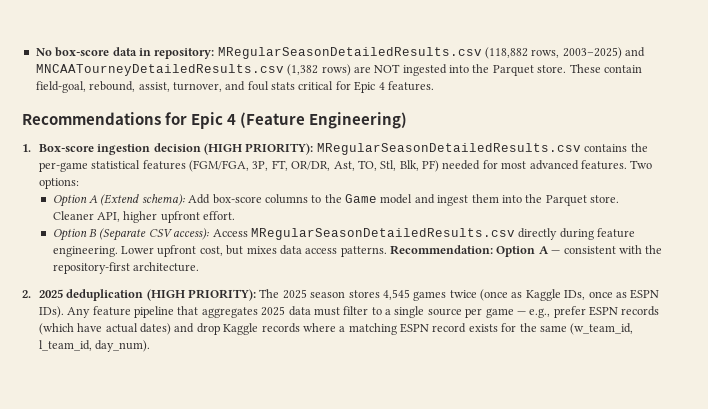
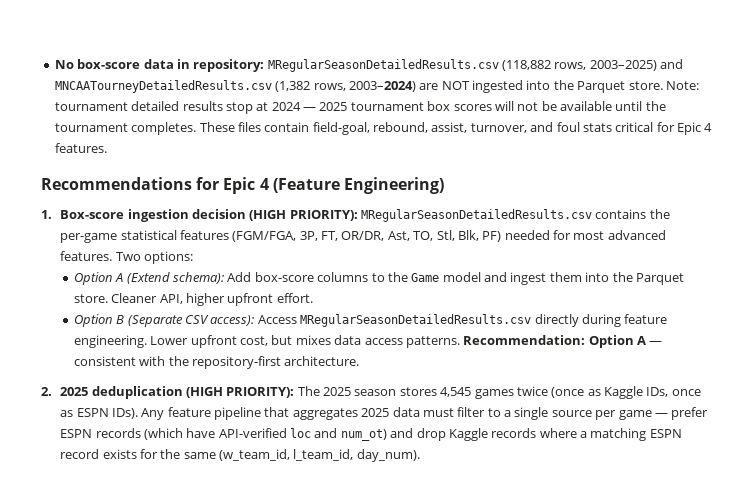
[321,64,351,76] rows) -> [313,81,416,92] rows, 2003–2024)
[569,64,601,73] These -> [665,81,699,90] [54,101,666,114] [54,122,261,135] Note: tournament detailed results stop at 2024 — 2025 tournament box scores will not be available until the tournament completes. These files
[529,308,551,318] e.g., -> (668, 415) none
[105,323,172,335] actual dates) -> [218,428,387,441] API-verified loc and num_ot)

